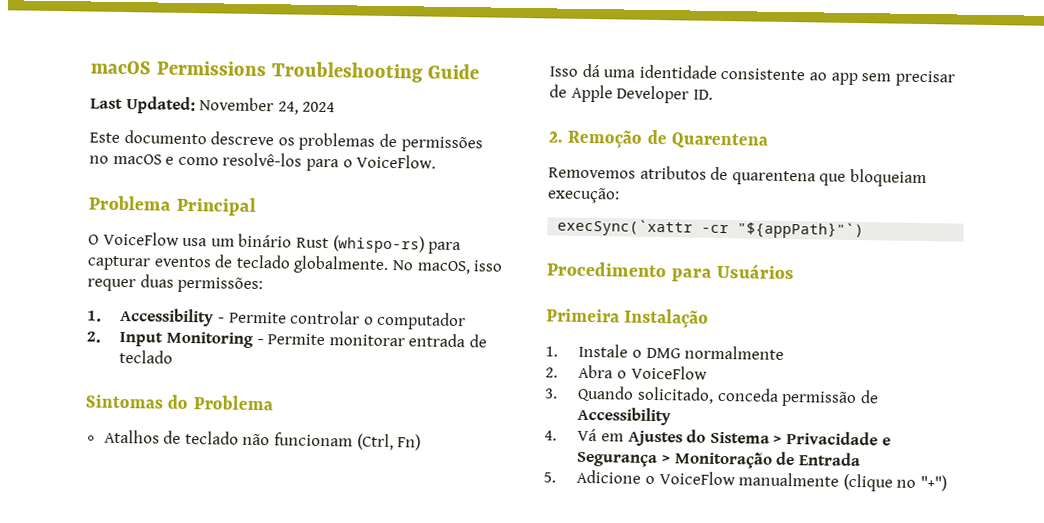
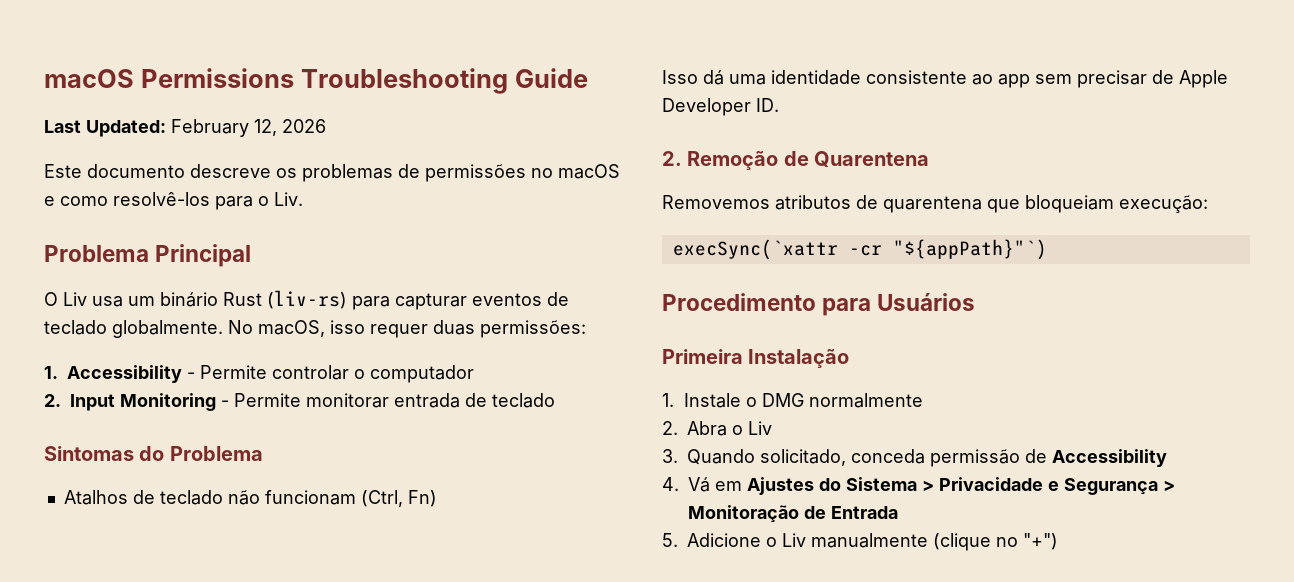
[199,97,336,115] November 24, 2024 -> [171,119,326,137] February 12, 2026
[356,154,437,169] VoiceFlow. -> [274,192,303,206] Liv.
[102,231,179,246] VoiceFlow -> [63,292,87,306] Liv
[332,235,425,254] (whispo-rs) -> [267,290,347,309] (liv-rs)
[630,365,707,380] VoiceFlow -> [748,421,772,435] Liv
[658,471,735,486] VoiceFlow -> [782,533,806,547] Liv

